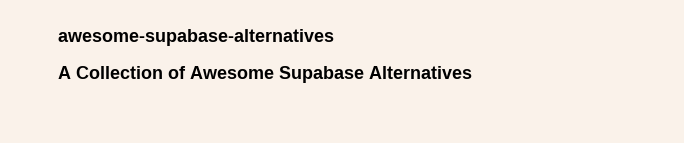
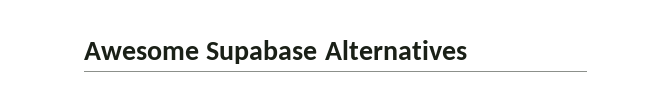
[58,29,334,46] [58,66,186,79] awesome-supabase-alternatives // A Collection of -> (84, 51) none

